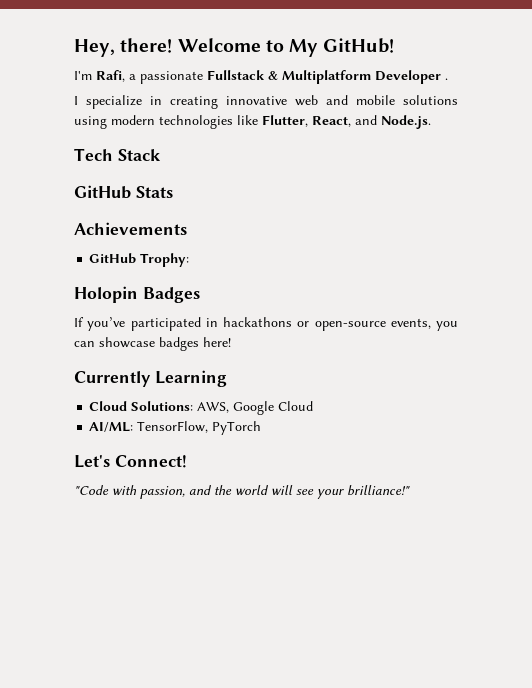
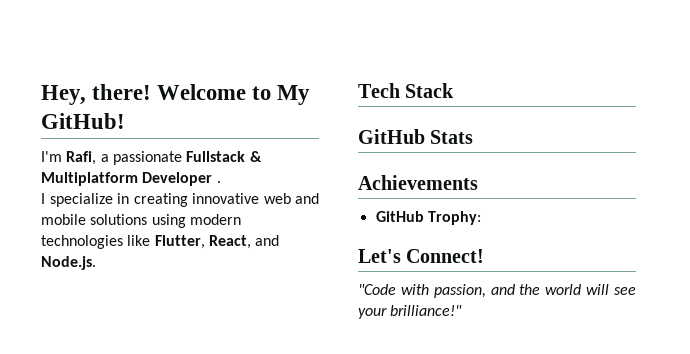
[74,286,200,303] [74,317,458,331] [74,337,231,351] [74,370,227,387] [89,401,314,415] [89,421,262,435] // Holopin Badges // If you’ve participated in hackathons or open-source events, you can showcase badges here! // Currently Learning // Cloud Solutions: AWS, Google Cloud // AI/ML: TensorFlow, PyTorch -> (481, 218) none

